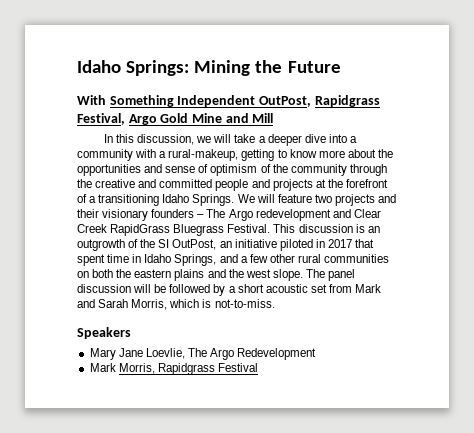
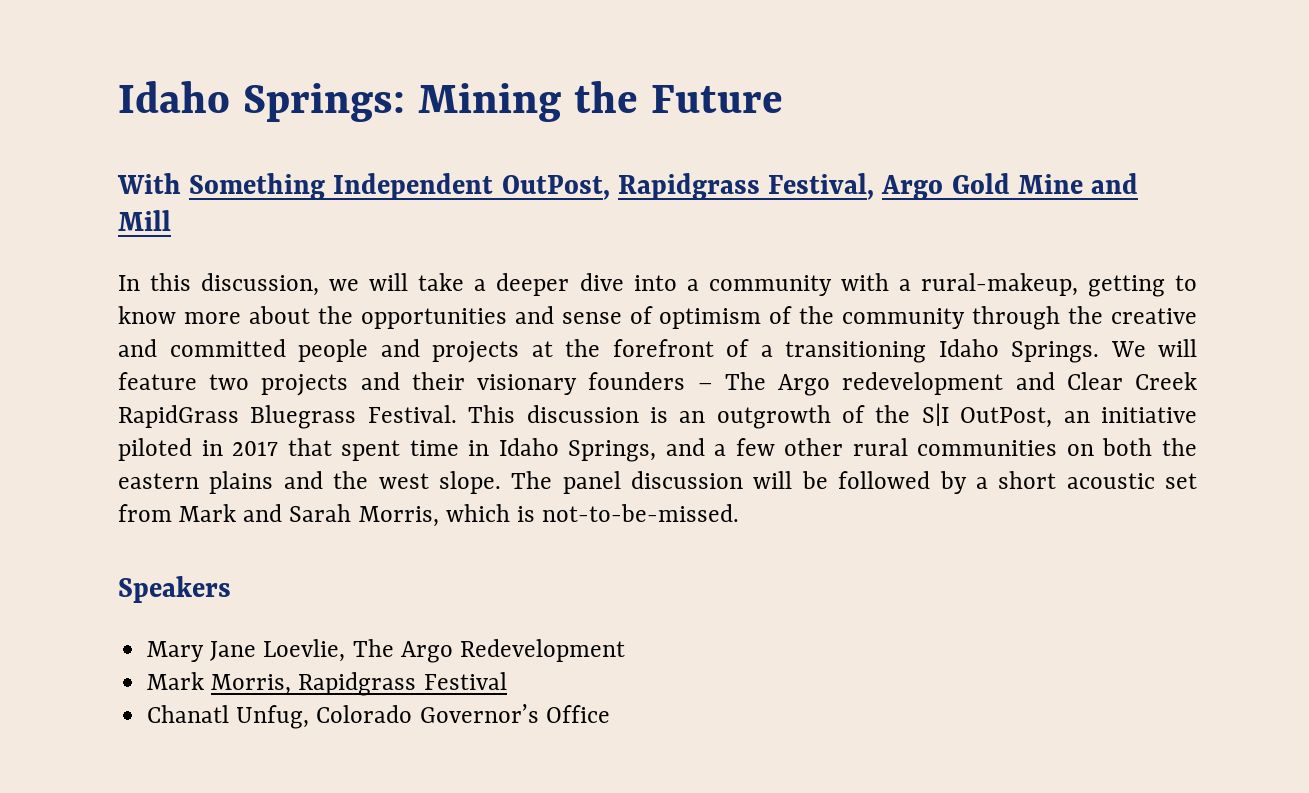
[158,239,170,248] SI -> [921,403,949,426] S|I
[214,299,275,308] not-to-miss. -> [542,504,740,522] not-to-be-missed.
(258, 367) none -> [147,704,610,729] // Chanatl Unfug, Colorado Governor’s Office

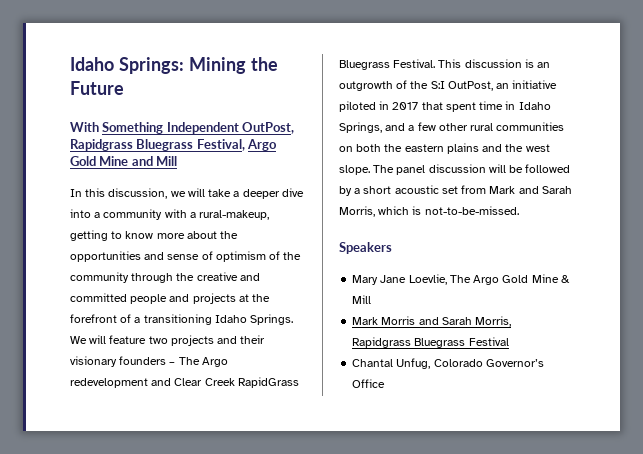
(760, 186) none -> [136,139,194,151] Bluegrass
[921,403,949,426] S|I -> [430,81,445,89] S:I
[459,639,625,662] [147,672,205,690] Redevelopment // Mark -> [502,274,570,283] [352,295,372,304] [352,316,472,325] Gold Mine & Mill // Mark Morris and Sarah
(417, 684) none -> [414,338,466,348] Bluegrass
[147,705,230,723] Chanatl -> [352,359,394,367] Chantal

